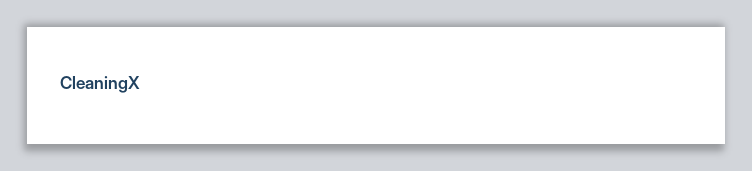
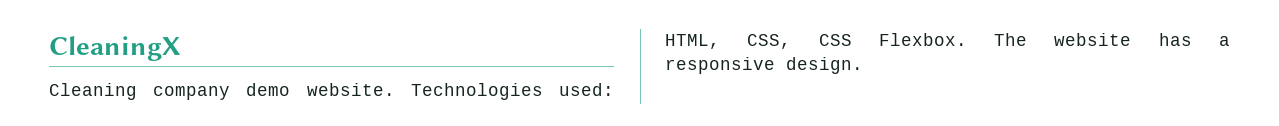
(140, 84) none -> [49,83,614,100] [665,33,1230,49] [665,57,863,74] // Cleaning company demo website. Technologies used: HTML, CSS, CSS Flexbox. The website has a responsive design.

